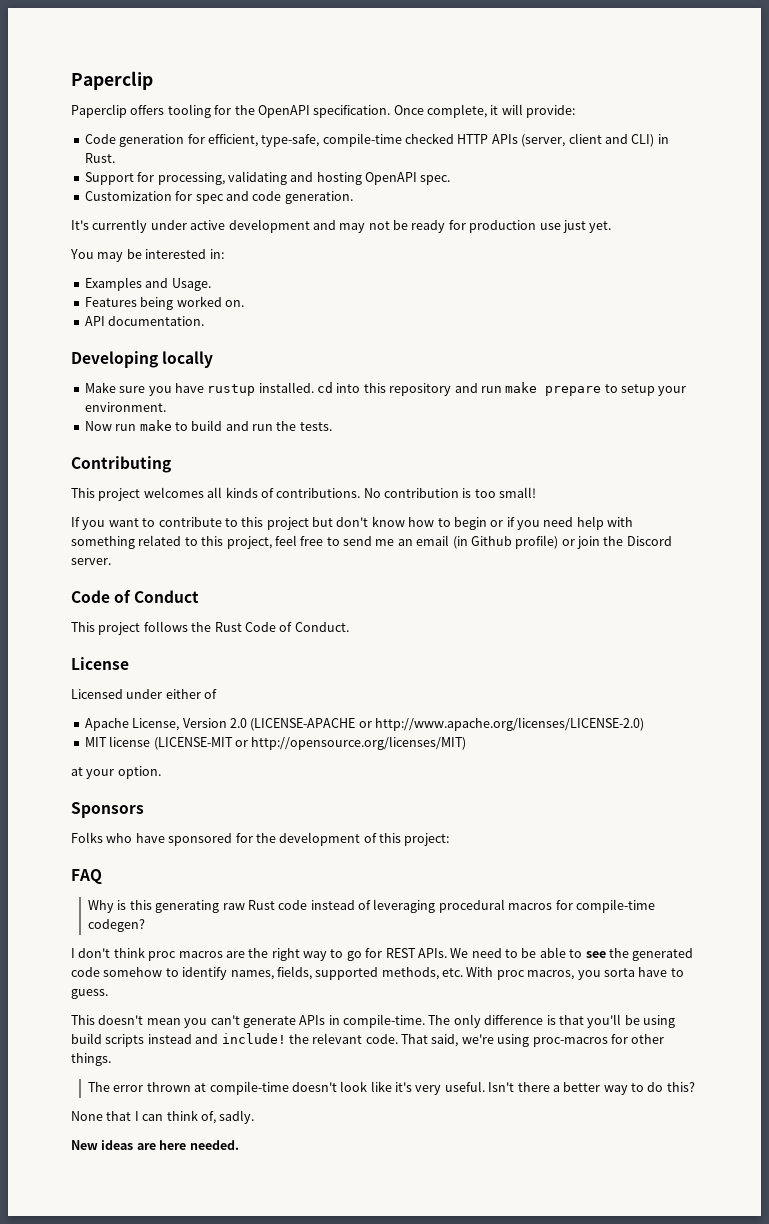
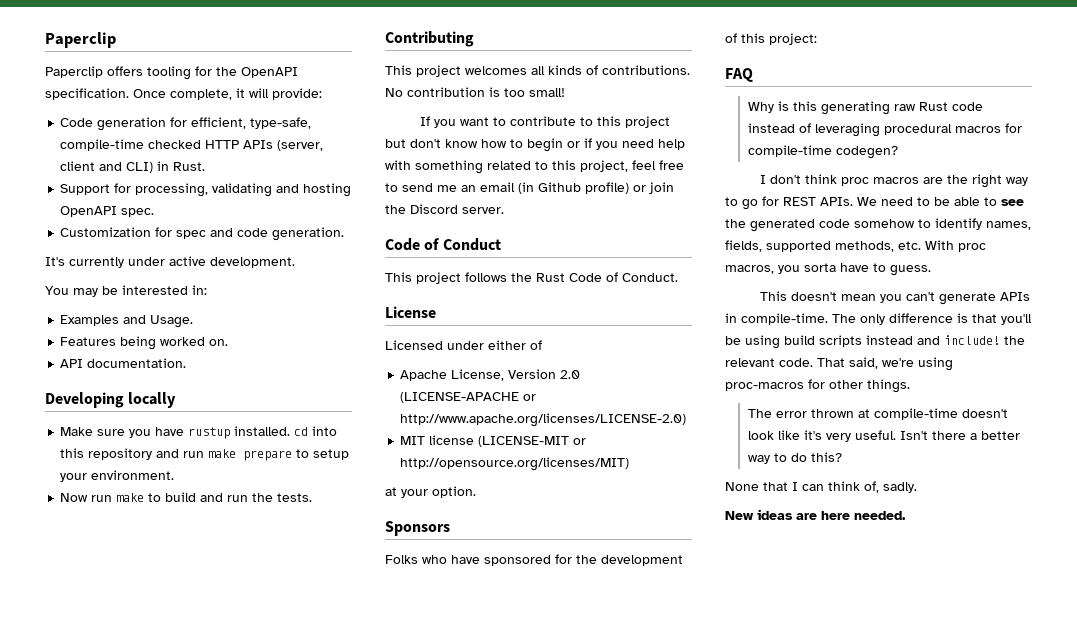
[228,219,612,233] development and may not be ready for production use just yet. -> [210,257,295,268] development.

